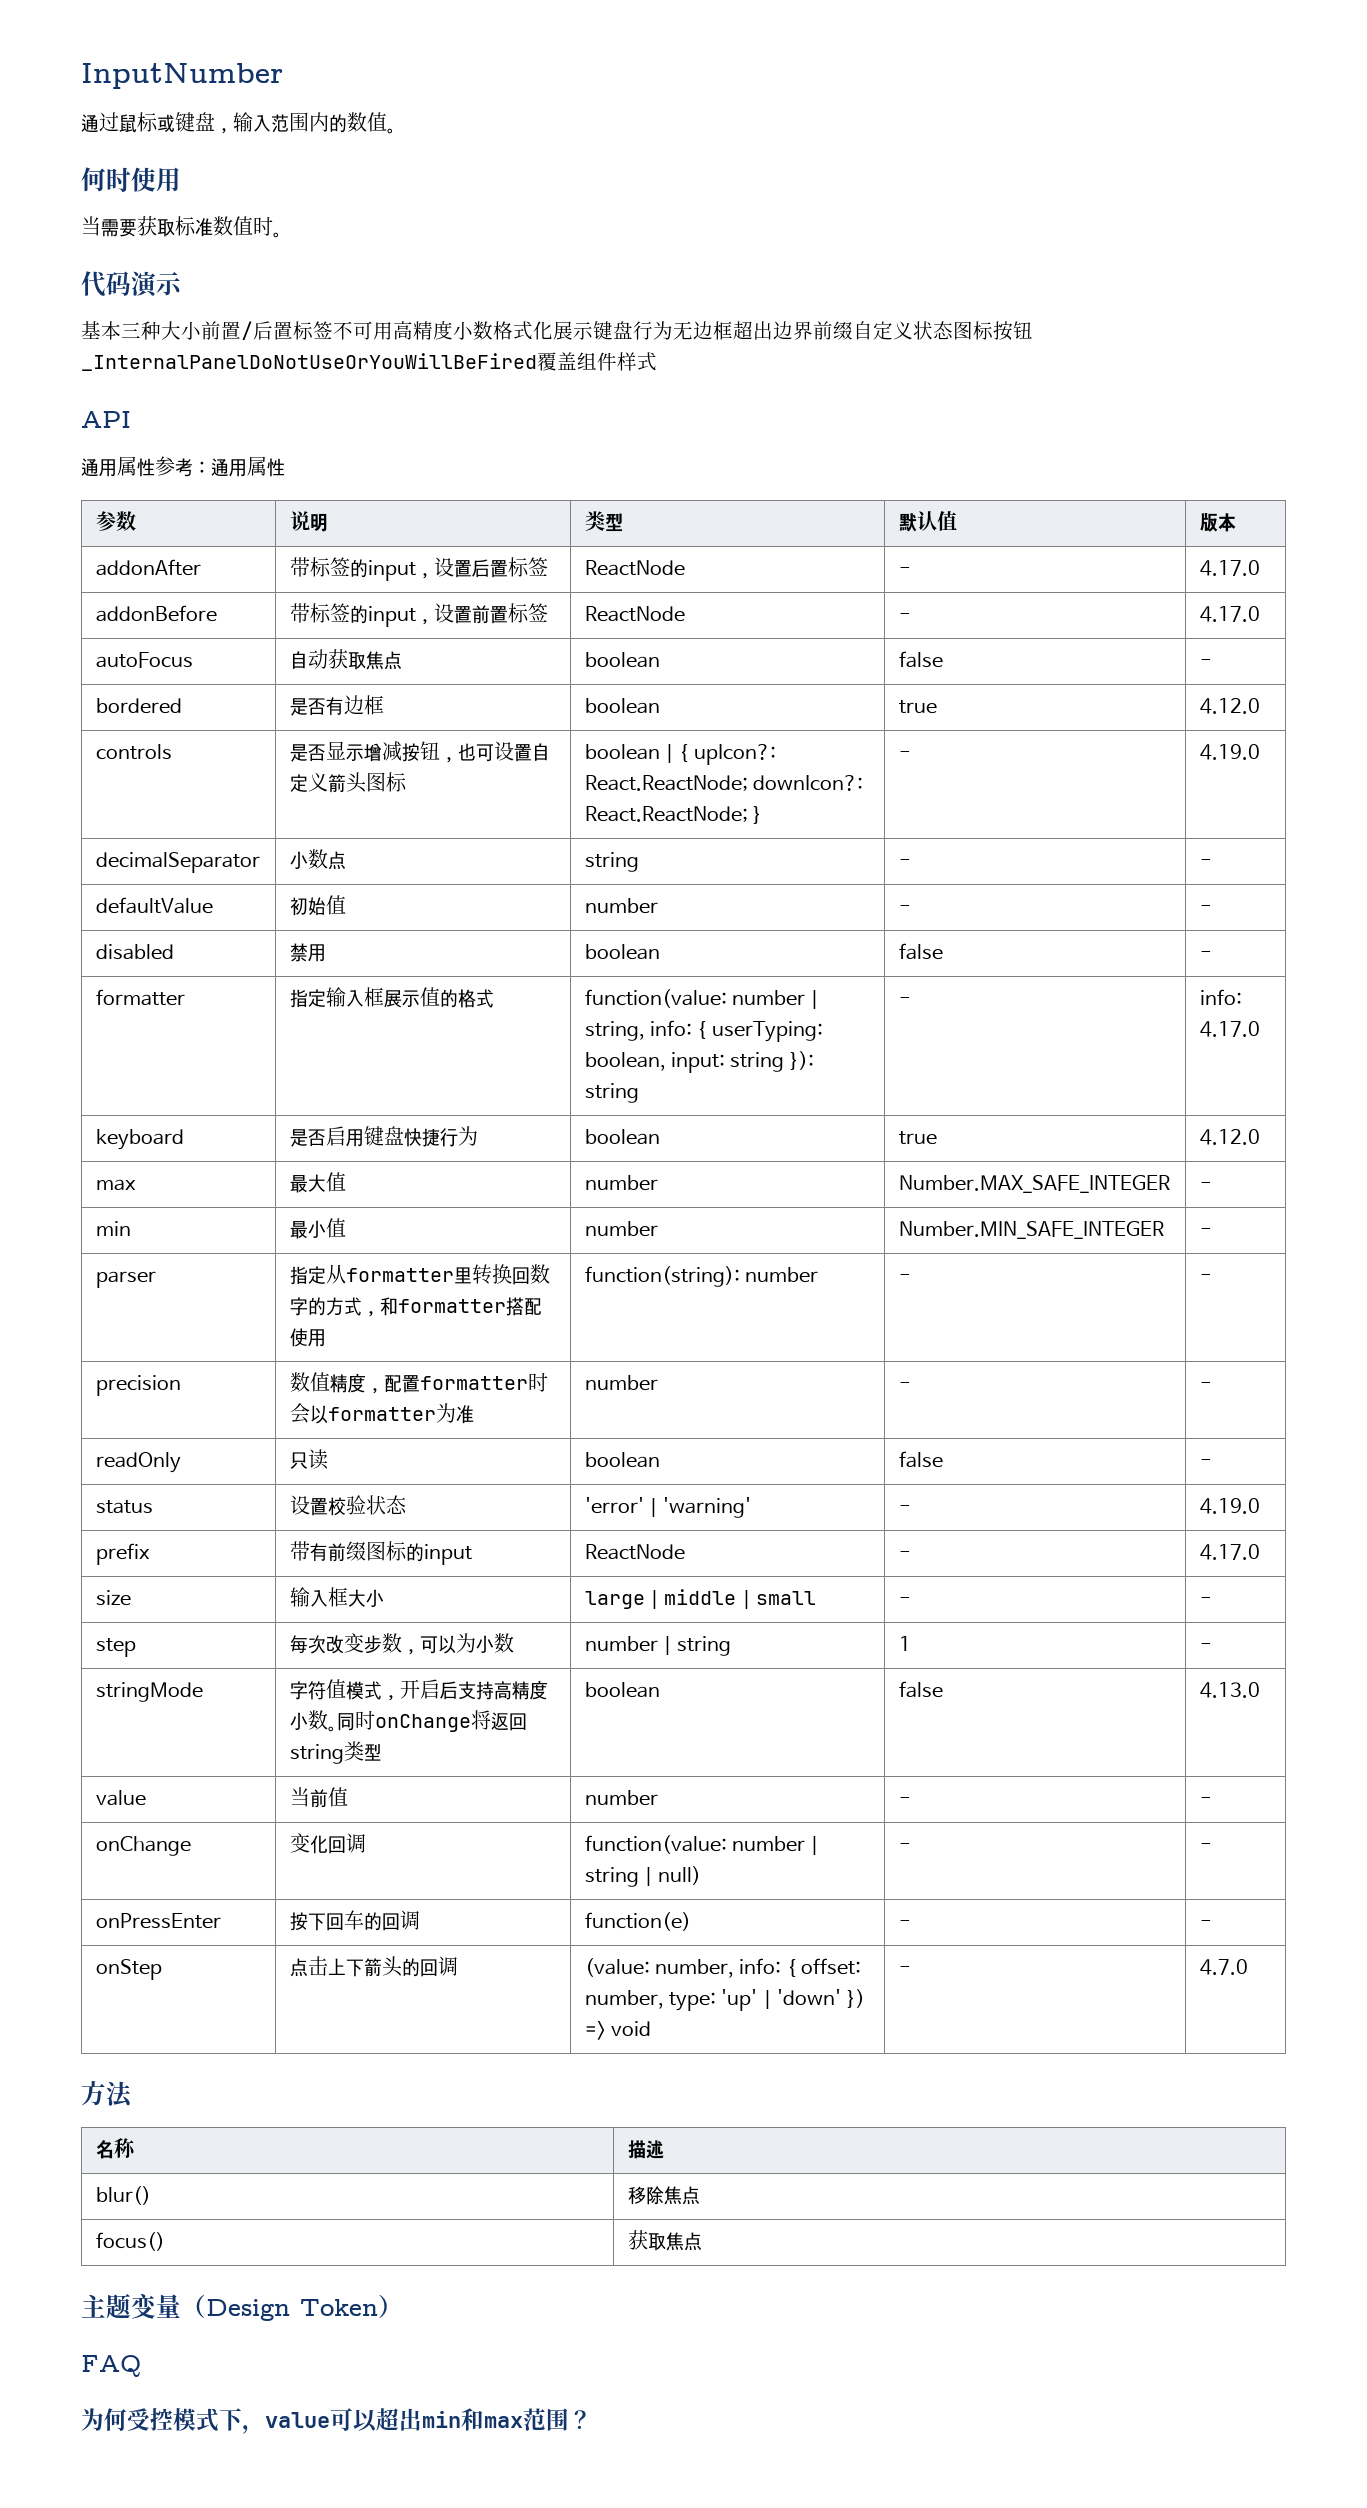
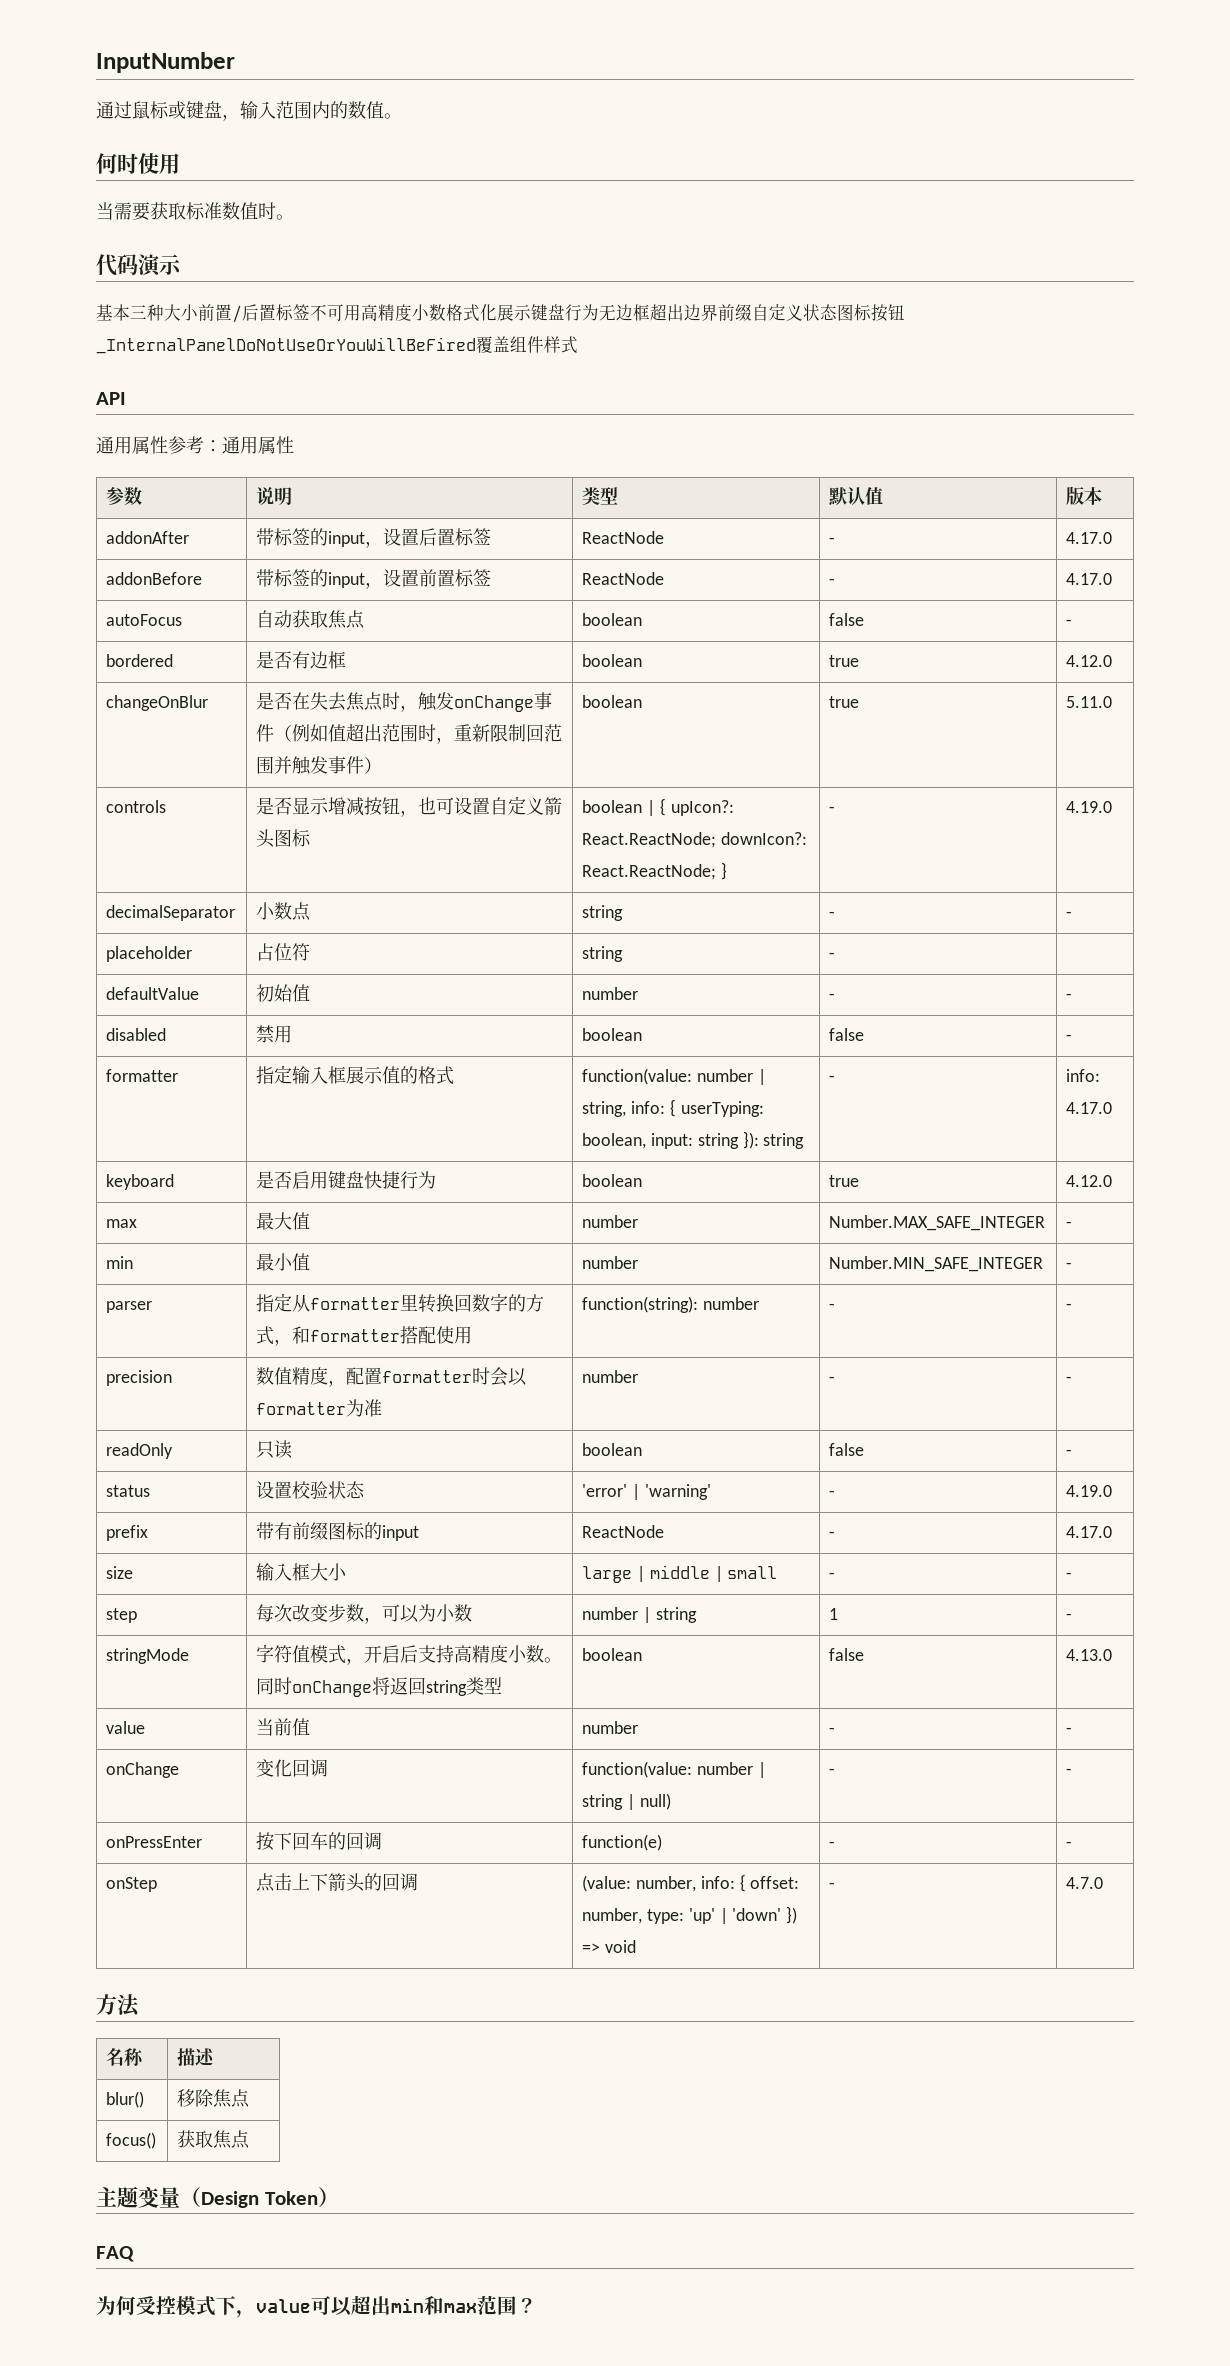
(1260, 706) none -> [106,695,209,711] [256,692,553,712] [256,723,563,744] [256,756,383,775] [582,695,643,708] [829,696,860,708] [1066,696,1113,708] // changeOnBlur | 是否在失去焦点时，触发onChange事件（例如值超出范围时，重新限制回范围并触发事件） | boolean | true | 5.11.0
(1212, 863) none -> [106,946,193,962] [256,943,311,961] [582,946,624,962] [829,952,836,959] // placeholder | 占位符 | string | - |

